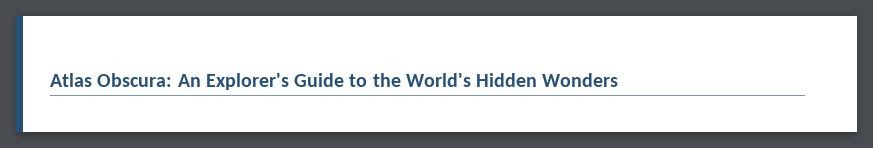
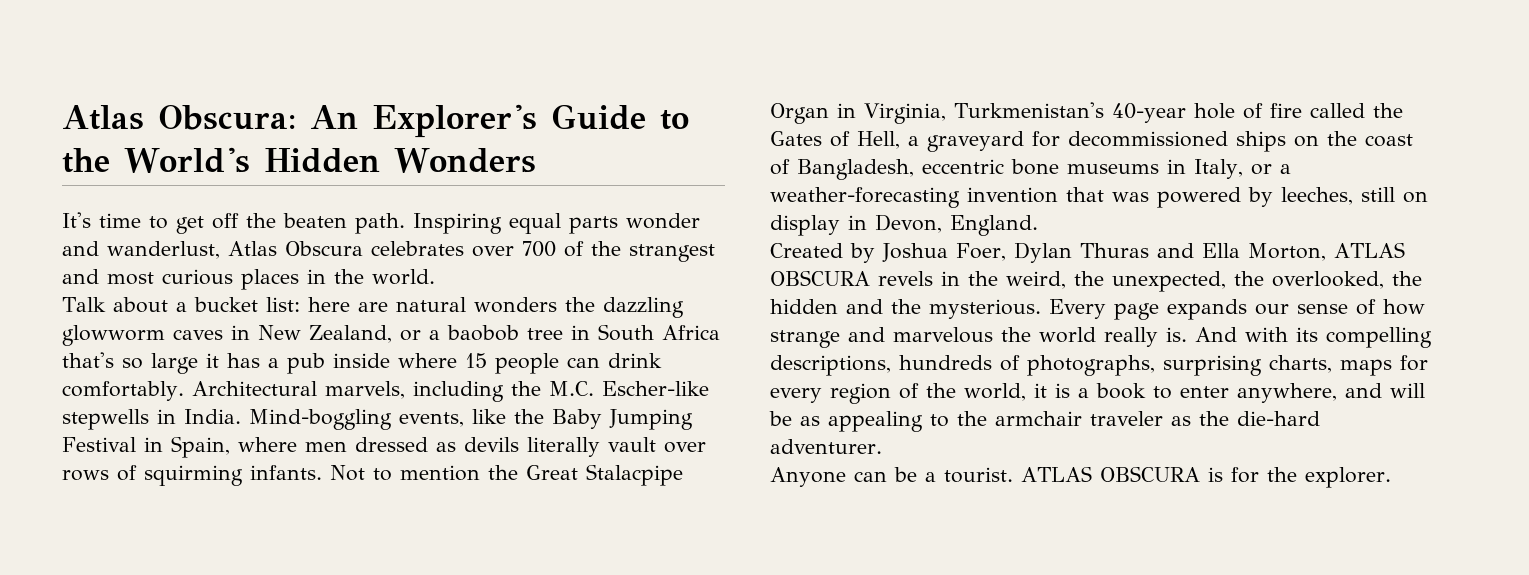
(619, 80) none -> [62,212,700,234] [62,241,715,262] [62,269,435,290] [62,297,684,318] [62,324,720,346] [62,352,662,374] [62,381,709,402] [62,409,693,430] [62,436,706,458] [62,464,683,486] [770,102,1403,124] [770,131,1413,152] [770,159,1291,180] [770,187,1428,208] [770,214,1038,236] [770,242,1405,263] [770,270,1422,292] [770,299,1425,320] [770,327,1432,348] [770,355,1428,376] [770,383,1425,404] [769,411,1320,432] [770,439,882,454] [770,466,1391,488] // It's time to get off the beaten path. Inspiring equal parts wonder and wanderlust, Atlas Obscura celebrates over 700 of the strangest and most curious places in the world. // Talk about a bucket list: here are natural wonders the dazzling glowworm caves in New Zealand, or a baobob tree in South Africa that's so large it has a pub inside where 15 people can drink comfortably. Architectural marvels, including the M.C. Escher-like stepwells in India. Mind-boggling events, like the Baby Jumping Festival in Spain, where men dressed as devils literally vault over rows of squirming infants. Not to mention the Great Stalacpipe Organ in Virginia, Turkmenistan's 40-year hole of fire called the Gates of Hell, a graveyard for decommissioned ships on the coast of Bangladesh, eccentric bone museums in Italy, or a weather-forecasting invention that was powered by leeches, still on display in Devon, England. // Created by Joshua Foer, Dylan Thuras and Ella Morton, ATLAS OBSCURA revels in the weird, the unexpected, the overlooked, the hidden and the mysterious. Every page expands our sense of how strange and marvelous the world really is. And with its compelling descriptions, hundreds of photographs, surprising charts, maps for every region of the world, it is a book to enter anywhere, and will be as appealing to the armchair traveler as the die-hard adventurer. // Anyone can be a tourist. ATLAS OBSCURA is for the explorer.

